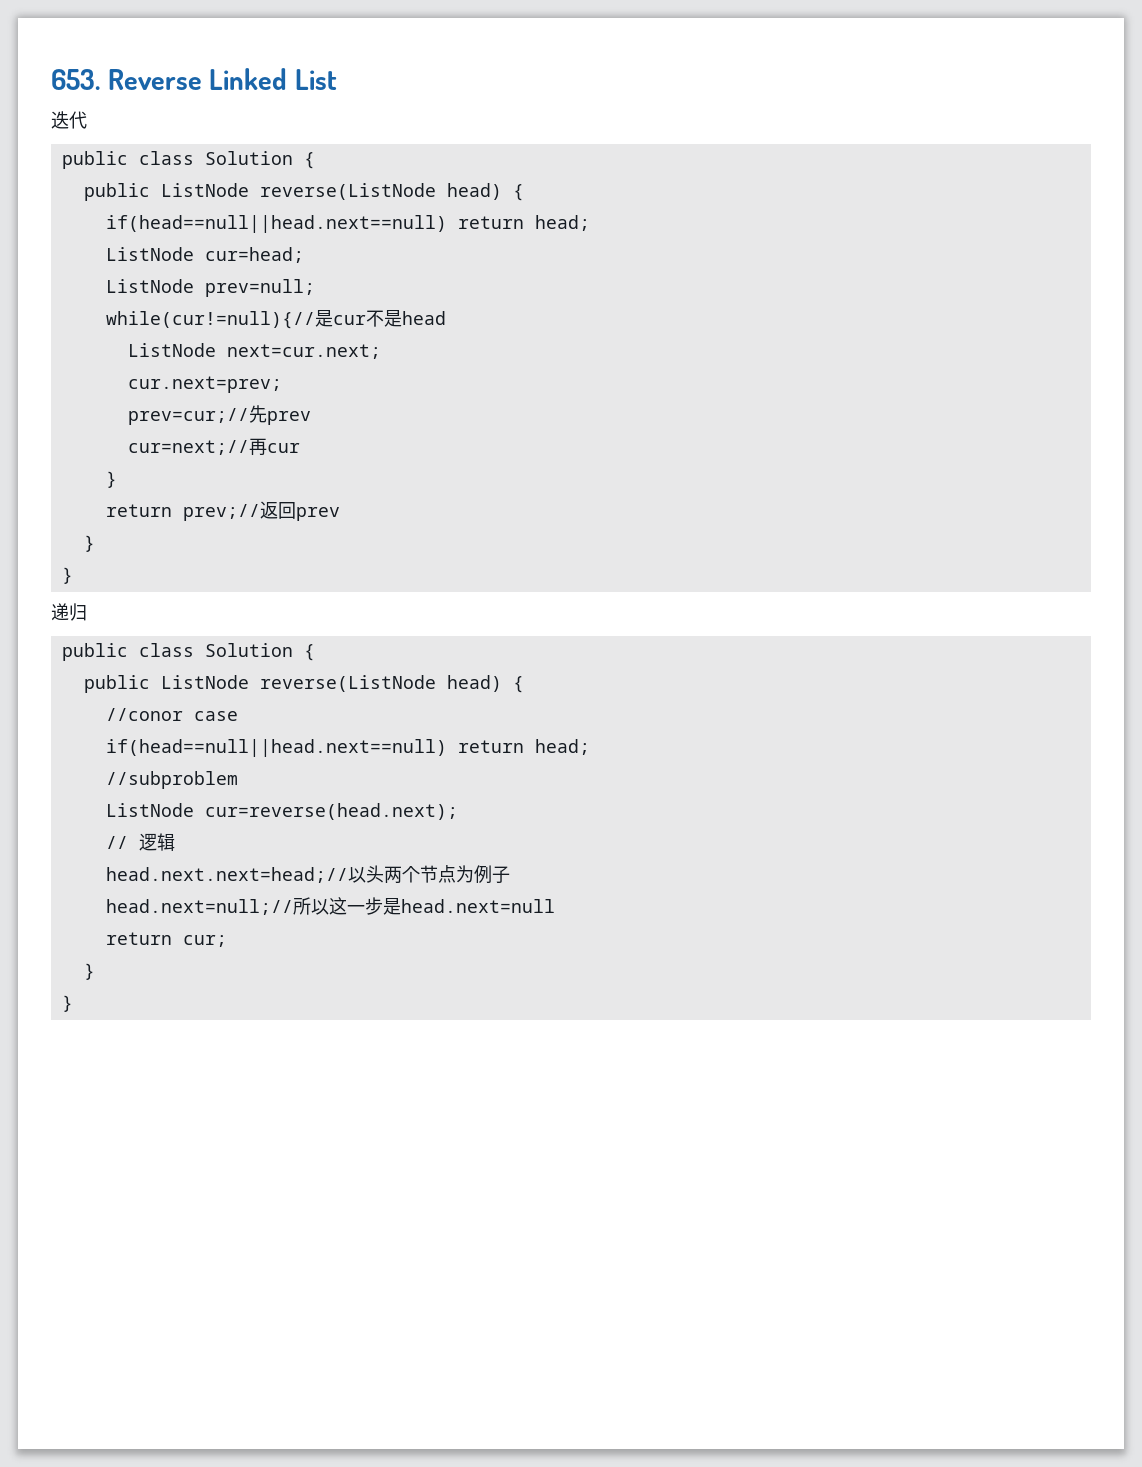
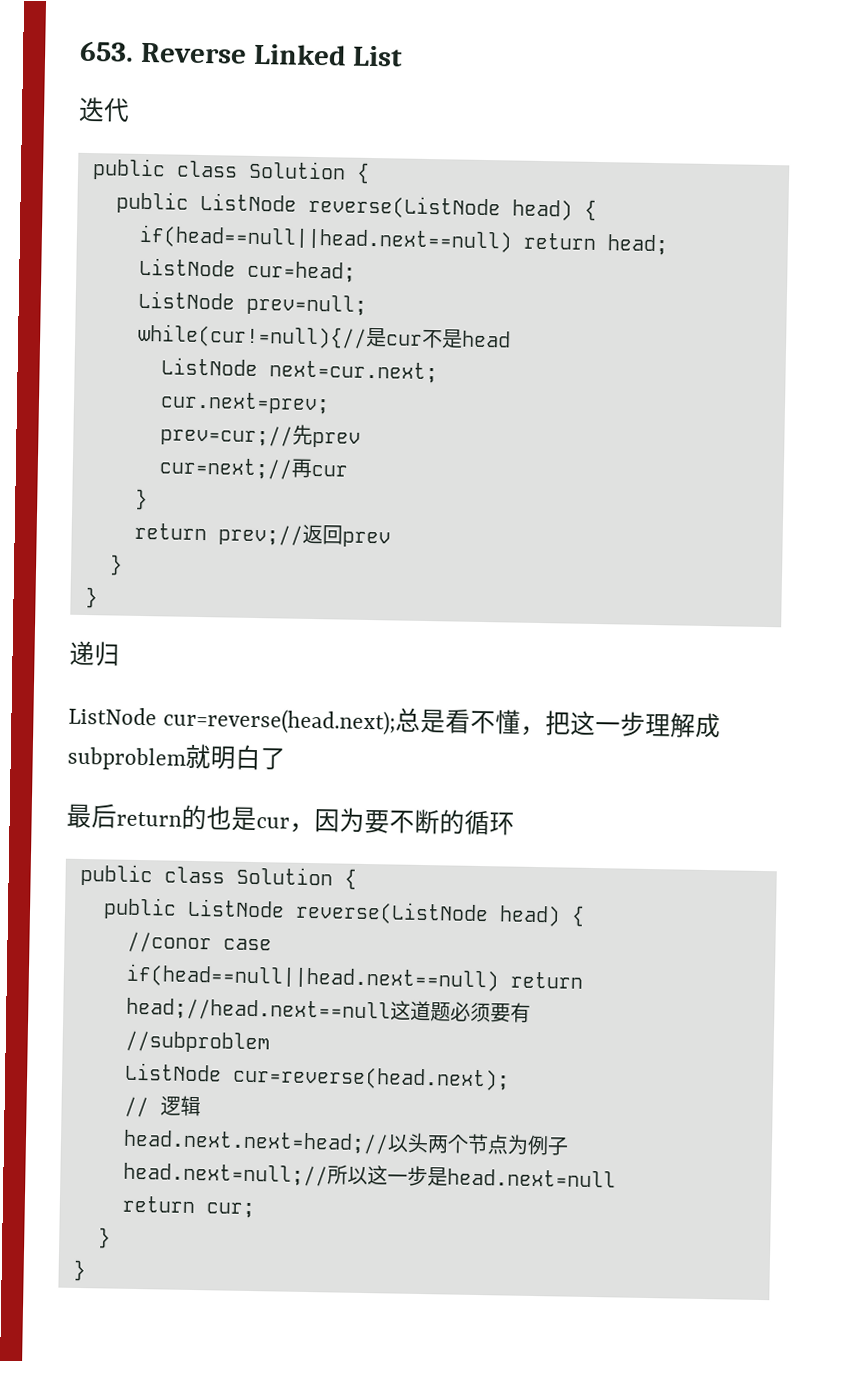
(87, 612) none -> [68,706,721,739] [67,743,286,771] [66,803,515,836] // ListNode cur=reverse(head.next);总是看不懂，把这一步理解成subproblem就明白了 // 最后return的也是cur，因为要不断的循环
[534,739,590,755] head; -> [125,997,531,1023] head;//head.next==null这道题必须要有

